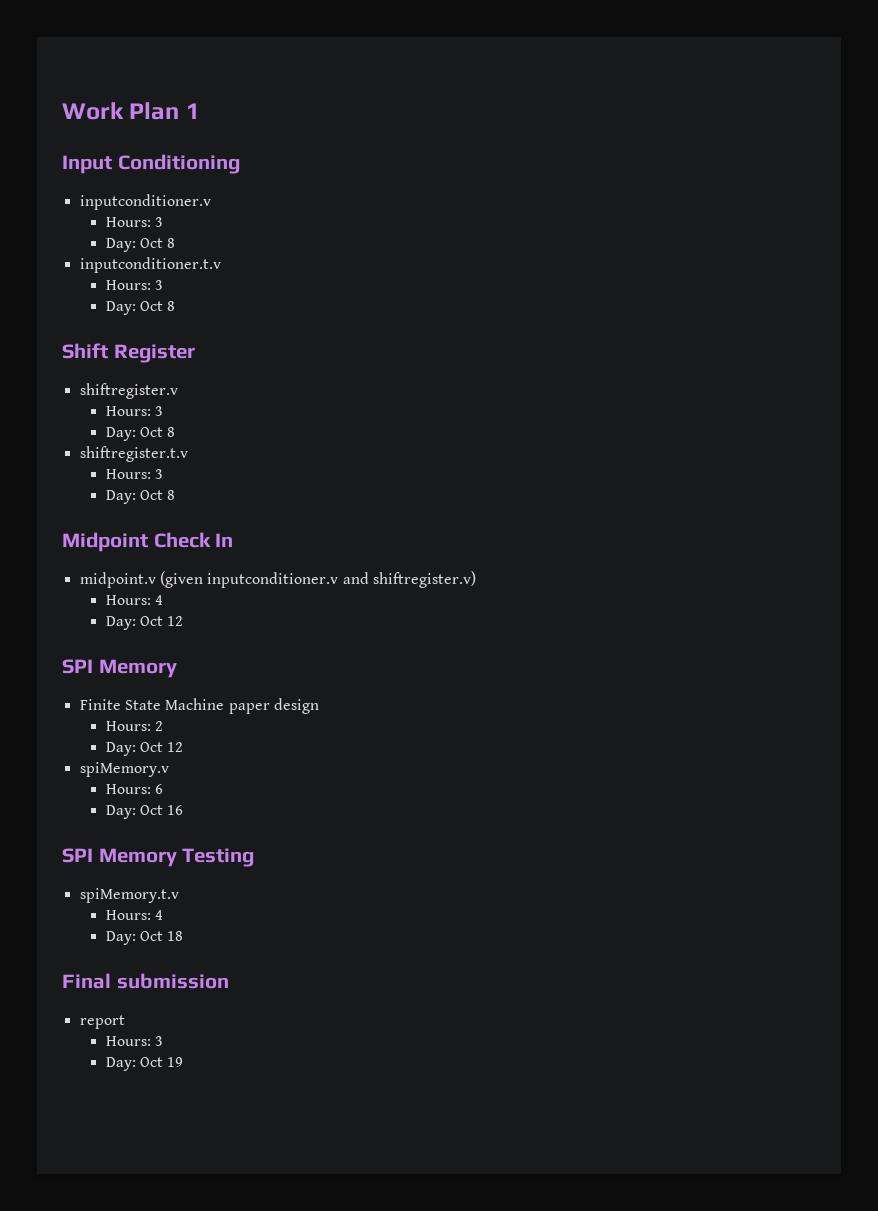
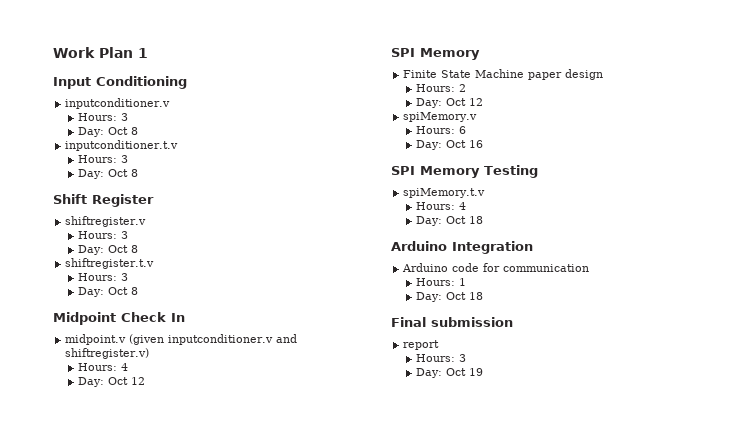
(184, 936) none -> [391,241,533,254] [402,263,590,272] [415,278,466,286] [415,292,483,302] // Arduino Integration // Arduino code for communication // Hours: 1 // Day: Oct 18

